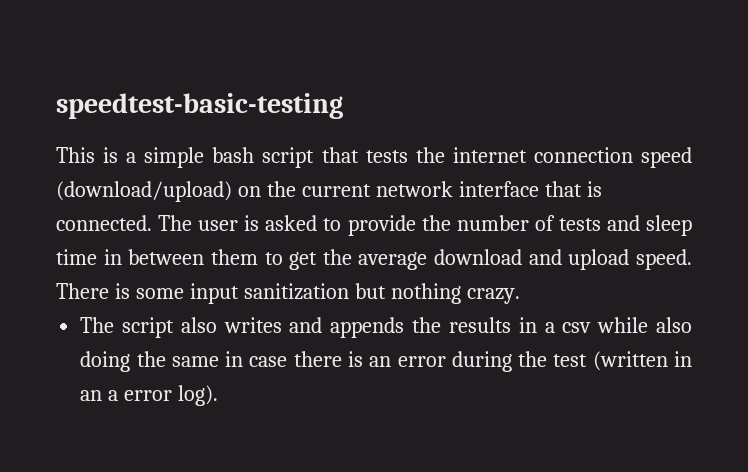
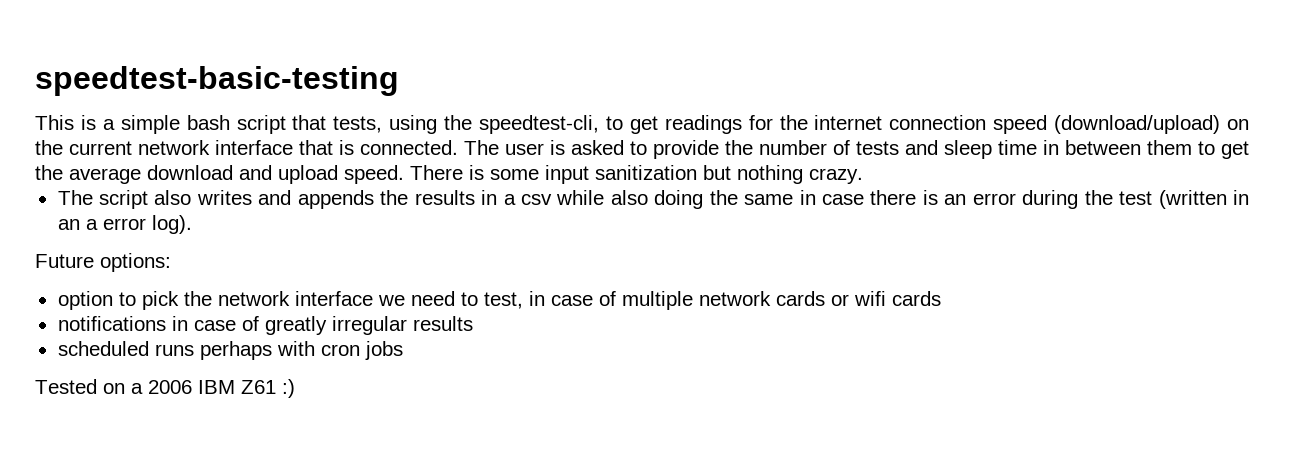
[365,150,408,163] tests -> [333,115,773,134] tests, using the speedtest-cli, to get readings for
(219, 395) none -> [35,253,171,272] [57,291,941,310] [57,316,473,335] [57,341,403,360] [35,379,295,398] // Future options: // option to pick the network interface we need to test, in case of multiple network cards or wifi cards // notifications in case of greatly irregular results // scheduled runs perhaps with cron jobs // Tested on a 2006 IBM Z61 :)

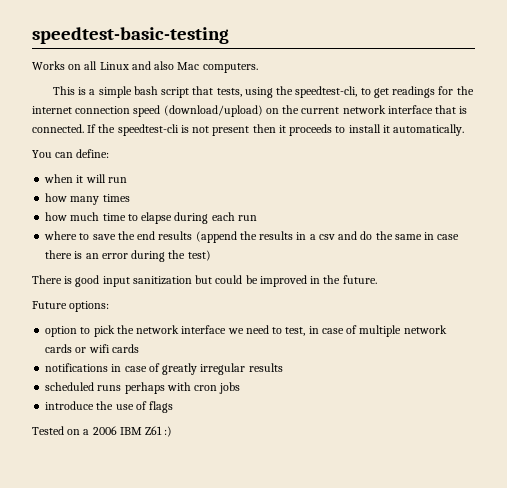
(399, 81) none -> [32,61,258,73] // Works on all Linux and also Mac computers.
[464,140,1249,159] [35,165,863,184] [57,190,374,209] The user is asked to provide the number of tests and sleep time in between them to get the average download and upload speed. There is some input sanitization but nothing crazy. // The script also writes and appends -> [87,124,465,136] [32,149,110,158] [44,174,127,183] [45,193,130,205] [45,212,257,224] [44,231,237,243] If the speedtest-cli is not present then it proceeds to install it automatically. // You can define: // when it will run // how many times // how much time to elapse during each run // where to save the end results (append
[556,190,704,209] while also doing -> [338,231,373,240] and do
[1119,190,1249,209] [57,215,192,234] test (written in an a error log). -> [187,250,211,261] [32,275,377,287] test) // There is good input sanitization but could be improved in the future.
(403, 350) none -> [45,401,174,413] // introduce the use of flags

